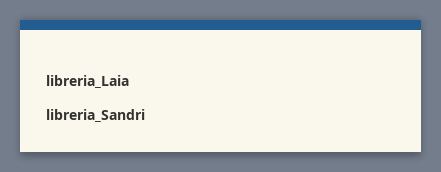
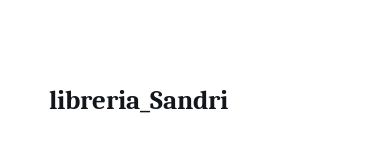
[46,75,129,88] libreria_Laia // -> (49, 101) none

